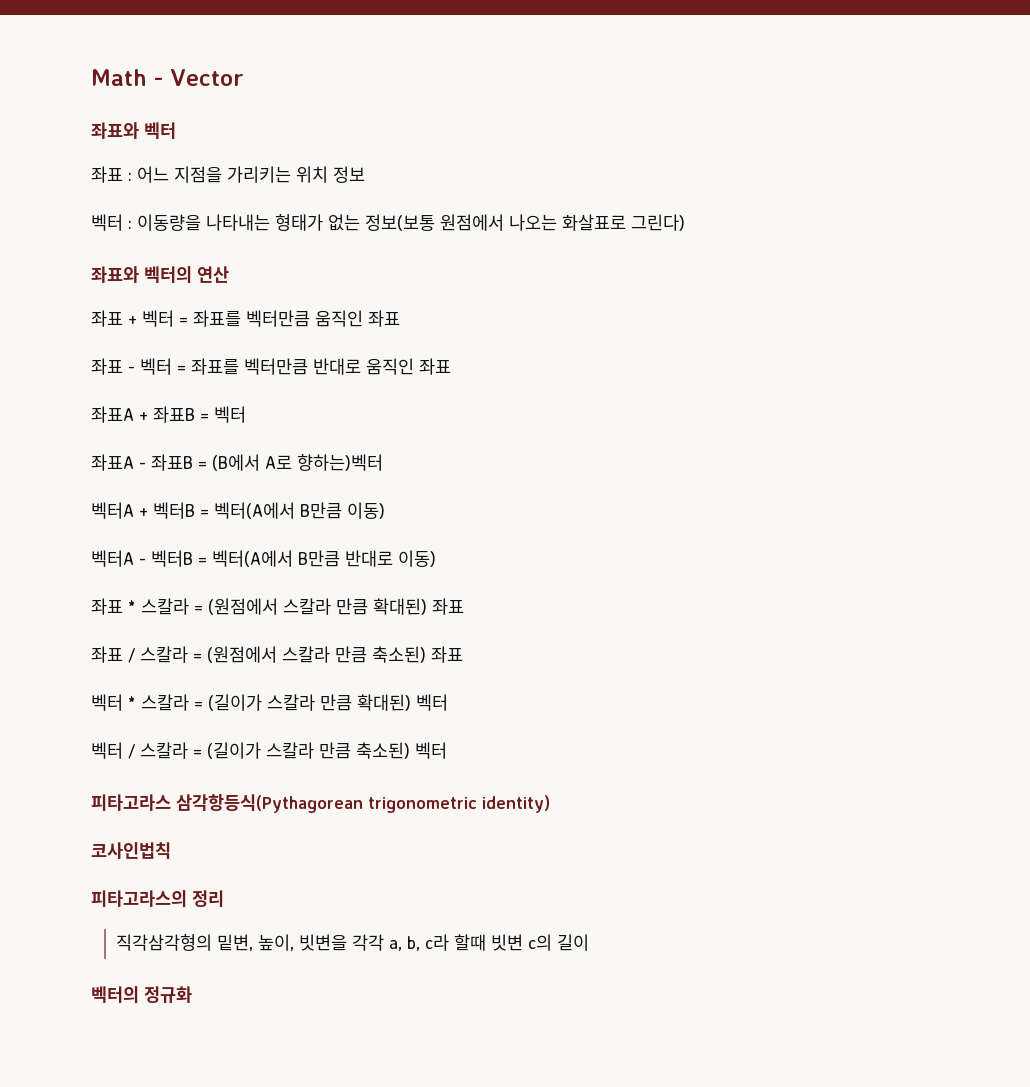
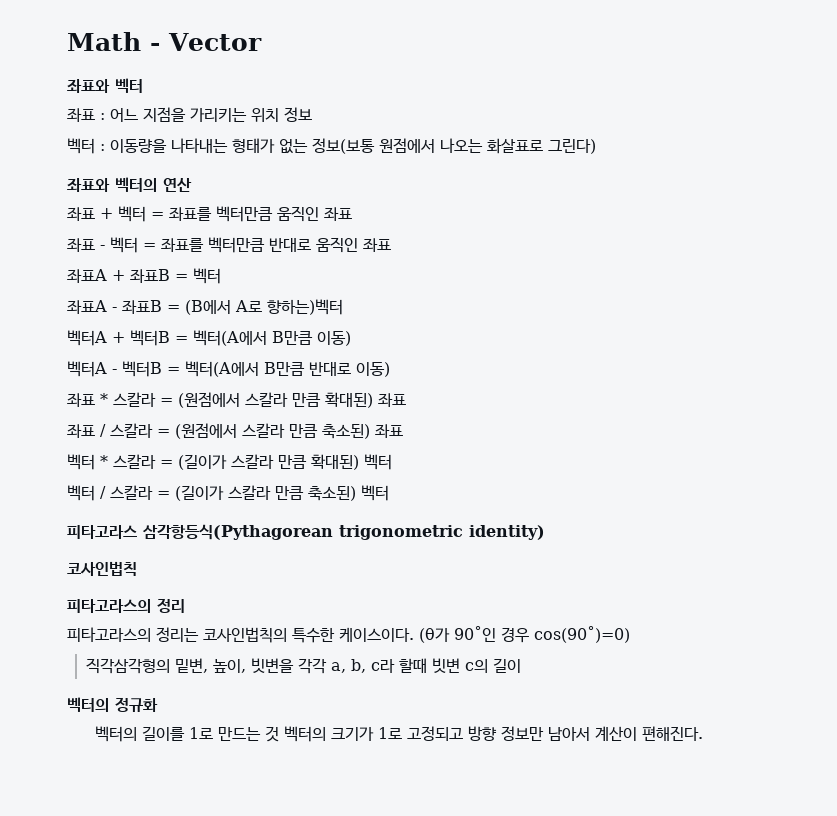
(224, 898) none -> [67,626,630,643] // 피타고라스의 정리는 코사인법칙의 특수한 케이스이다. (θ가 90˚인 경우 cos(90˚)=0)
(192, 994) none -> [94,726,703,742] // 벡터의 길이를 1로 만드는 것 벡터의 크기가 1로 고정되고 방향 정보만 남아서 계산이 편해진다.

